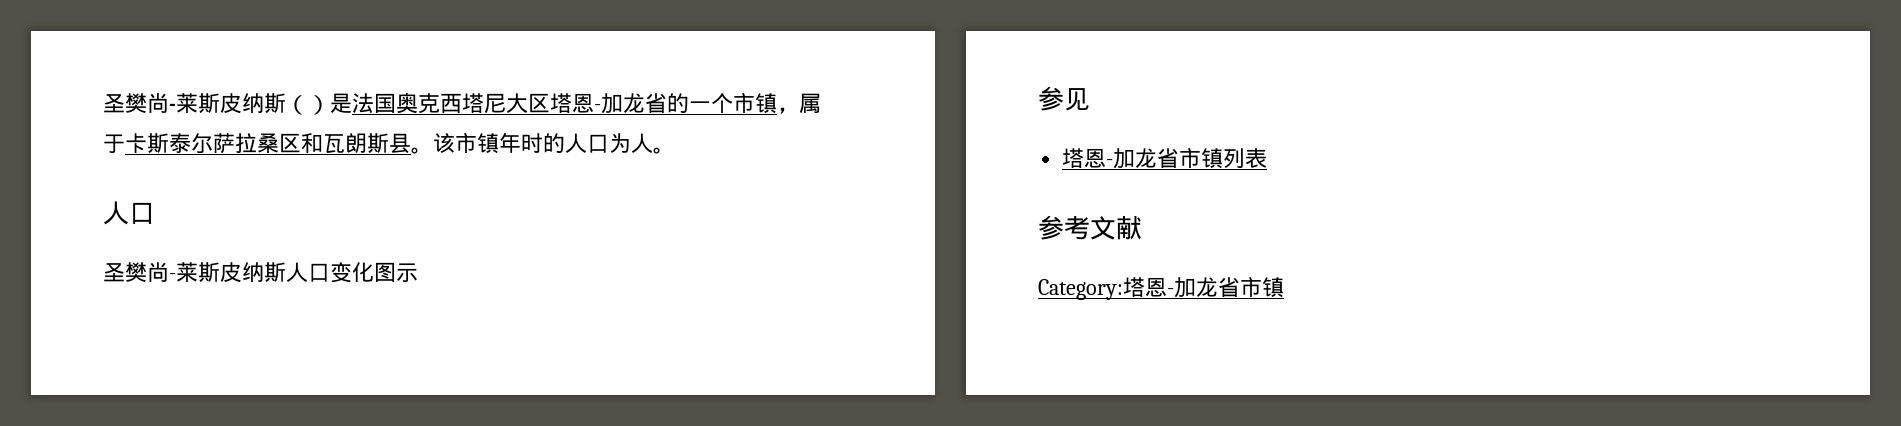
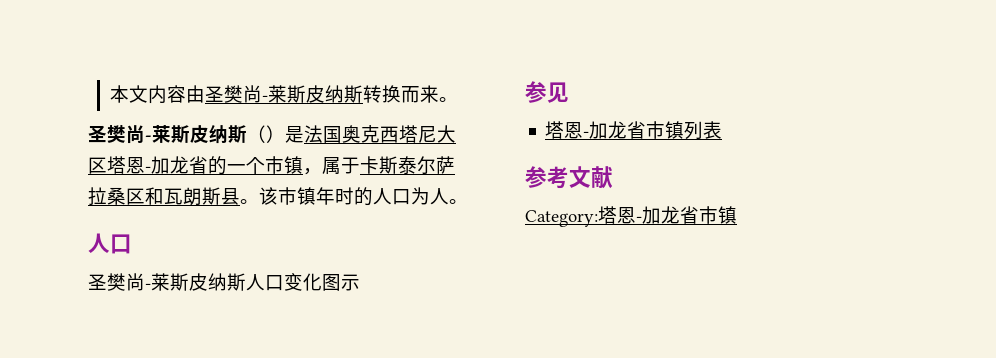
(103, 103) none -> [110,85,459,104] 本文内容由圣樊尚-莱斯皮纳斯转换而来。 //

